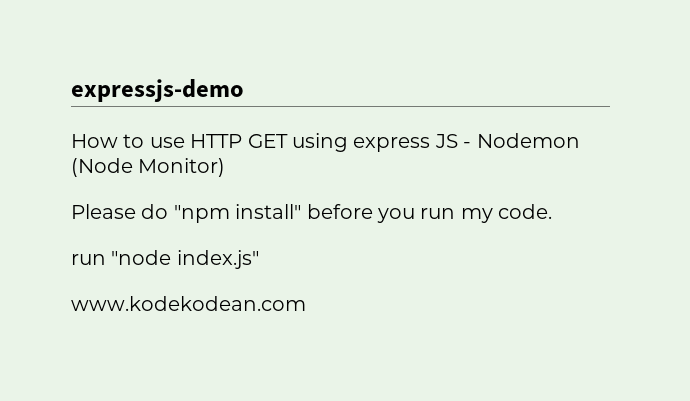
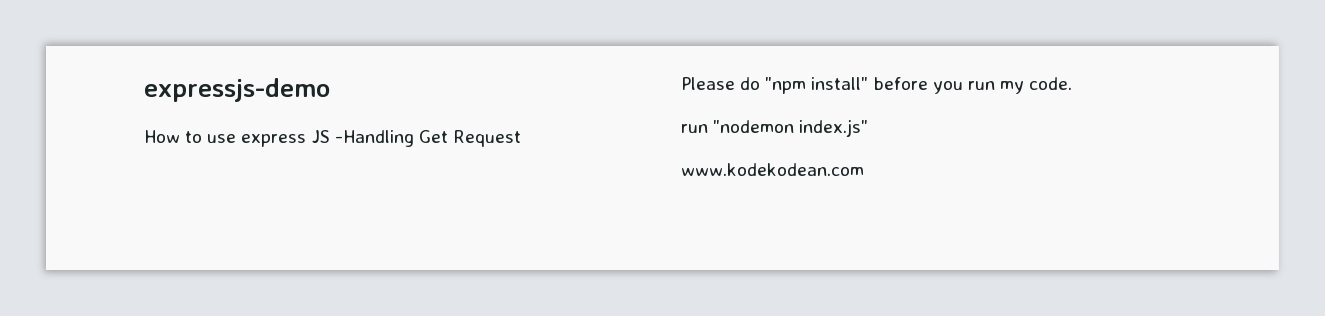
[190,133,580,152] [71,158,226,177] HTTP GET using express JS - Nodemon (Node Monitor) -> [241,130,521,147] express JS -Handling Get Request
[111,250,172,265] "node -> [713,120,795,133] "nodemon

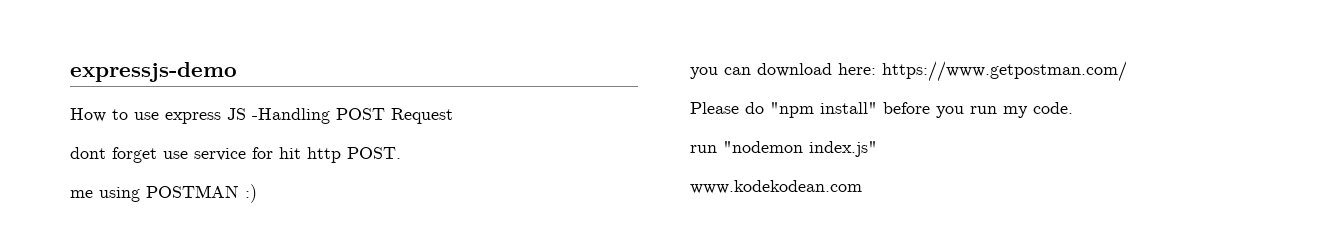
[418,130,448,143] Get -> [336,108,385,120] POST
(521, 138) none -> [70,147,401,163] [70,184,257,203] [690,61,1127,82] // dont forget use service for hit http POST. // me using POSTMAN :) // you can download here: https://www.getpostman.com/

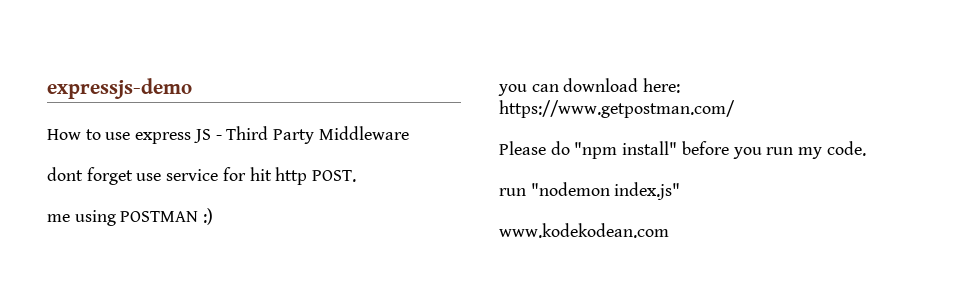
[252,108,453,124] -Handling POST Request -> [215,126,409,144] - Third Party Middleware

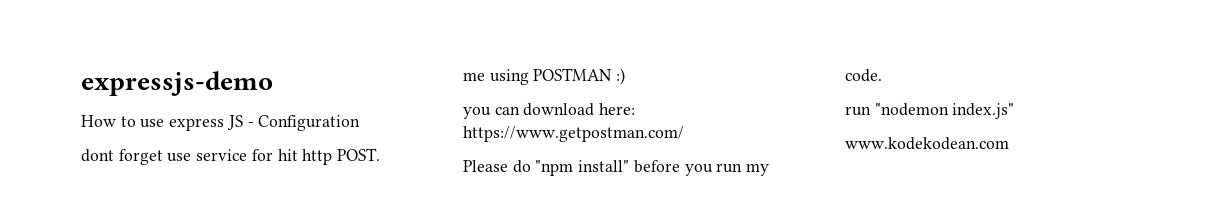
[226,126,409,144] Third Party Middleware -> [258,115,361,131] Configuration

